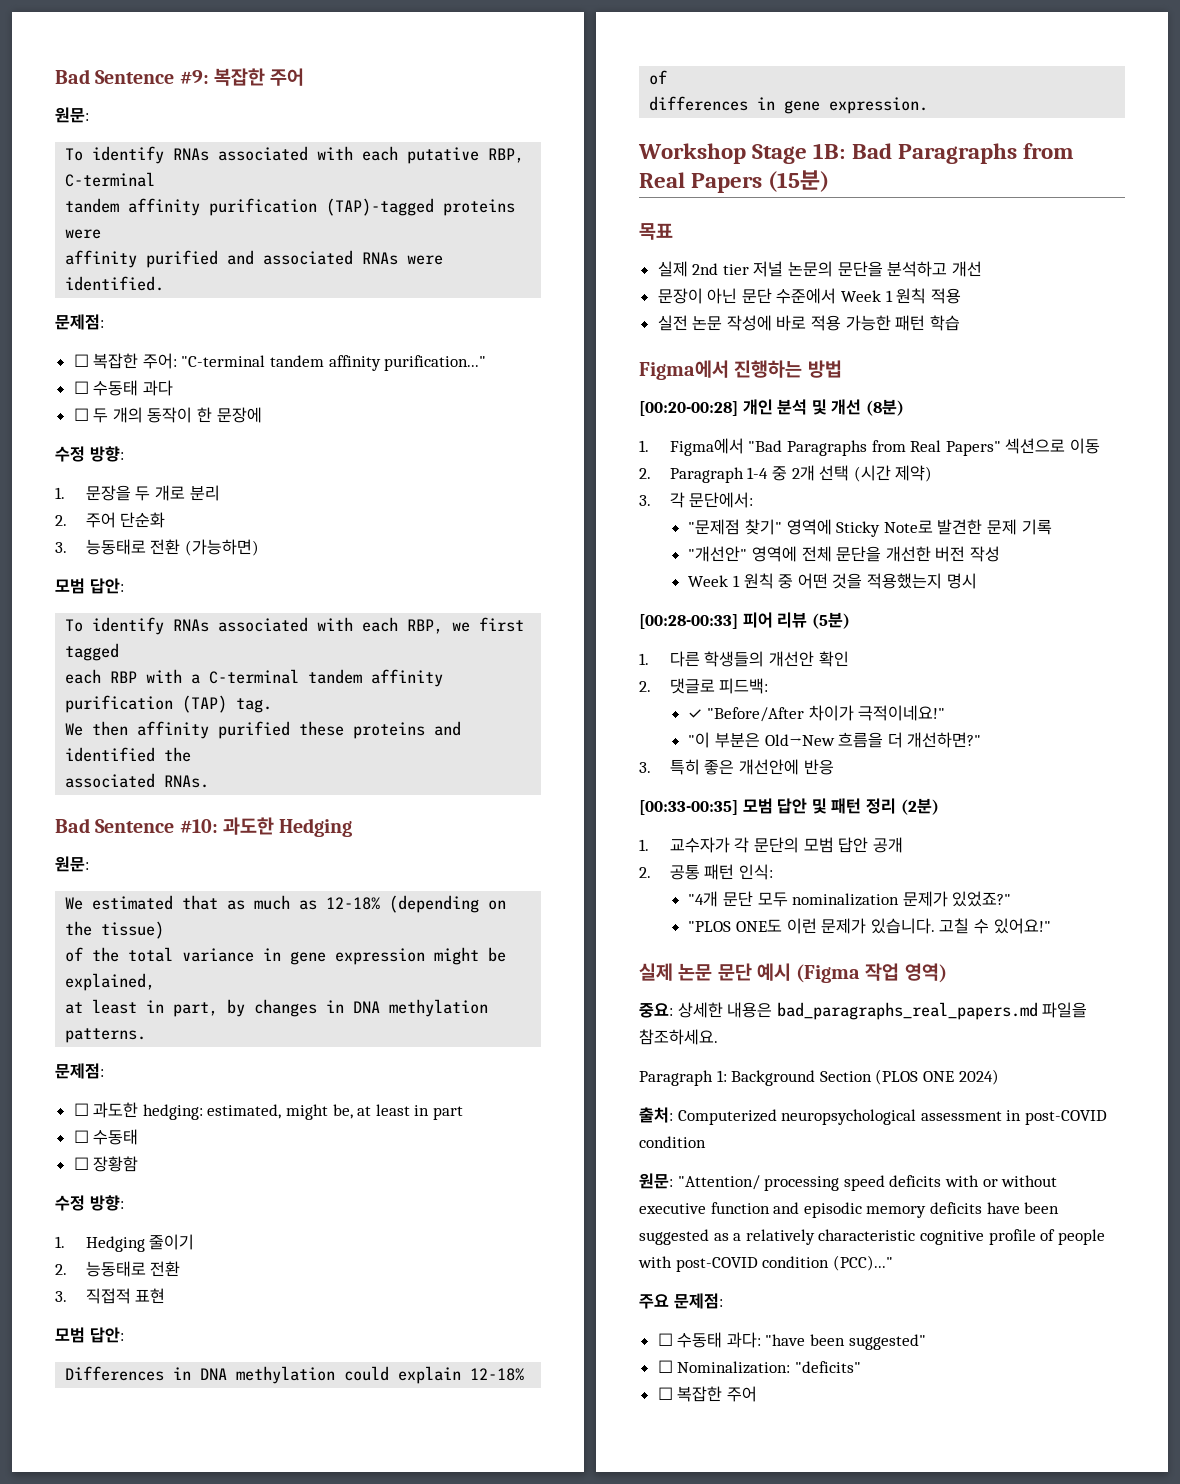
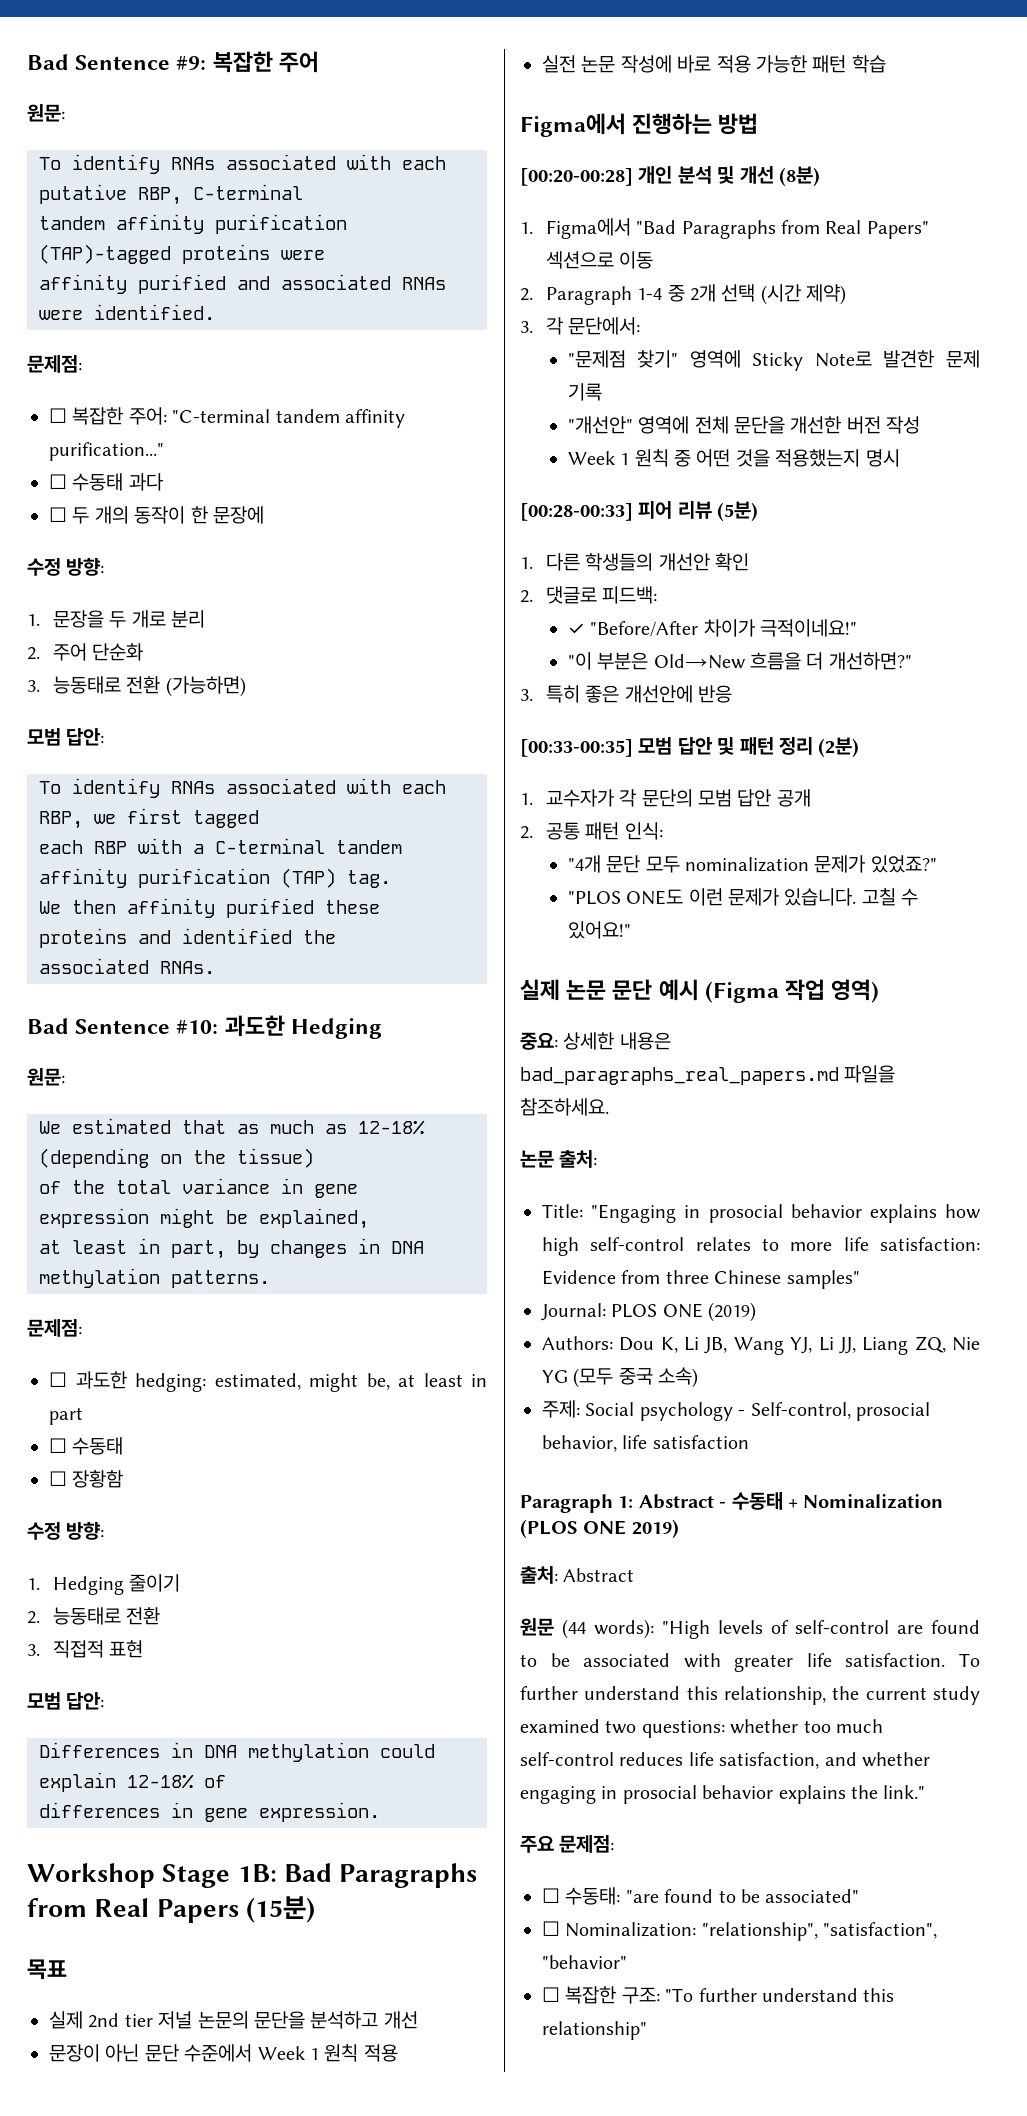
[639,1070,872,1086] Paragraph 1: Background Section -> [520,1150,598,1168] [542,1204,981,1223] [542,1237,980,1256] [542,1270,860,1289] [541,1302,757,1322] [542,1336,981,1355] [542,1367,699,1388] [542,1400,930,1421] [542,1435,749,1452] [520,1492,944,1513] 논문 출처: // Title: "Engaging in prosocial behavior explains how high self-control relates to more life satisfaction: Evidence from three Chinese samples" // Journal: PLOS ONE (2019) // Authors: Dou K, Li JB, Wang YJ, Li JJ, Liang ZQ, Nie YG (모두 중국 소속) // 주제: Social psychology - Self-control, prosocial behavior, life satisfaction // Paragraph 1: Abstract - 수동태 + Nominalization
[958,1069,999,1085] [639,1107,1107,1125] [639,1136,706,1148] [639,1173,1058,1191] [639,1202,1060,1218] [639,1229,1105,1245] [638,1255,893,1272] [639,1293,723,1309] [657,1332,926,1350] 2024) // 출처: Computerized neuropsychological assessment in post-COVID condition // 원문: "Attention/ processing speed deficits with or without executive function and episodic memory deficits have been suggested as a relatively characteristic cognitive profile of people with post-COVID condition (PCC)..." // 주요 문제점: // ☐ 수동태 과다: "have been suggested" -> [631,1519,679,1539] [520,1566,635,1584] [520,1618,980,1639] [520,1653,980,1672] [520,1686,980,1705] [520,1719,883,1738] [520,1752,930,1769] [520,1785,926,1804] [520,1835,615,1853] [542,1887,860,1905] 2019) // 출처: Abstract // 원문 (44 words): "High levels of self-control are found to be associated with greater life satisfaction. To further understand this relationship, the current study examined two questions: whether too much self-control reduces life satisfaction, and whether engaging in prosocial behavior explains the link." // 주요 문제점: // ☐ 수동태: "are found to be associated"
[794,1361,861,1373] [657,1386,757,1402] "deficits" // ☐ 복잡한 주어 -> [701,1922,938,1941] [542,1955,627,1969] [542,1986,895,2004] [542,2021,647,2040] "relationship", "satisfaction", "behavior" // ☐ 복잡한 구조: "To further understand this relationship"

